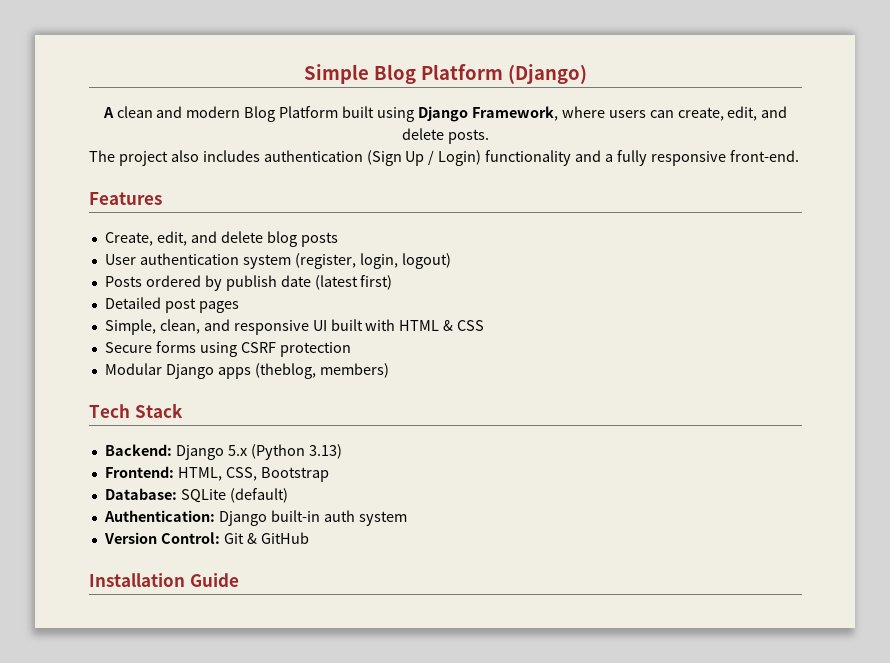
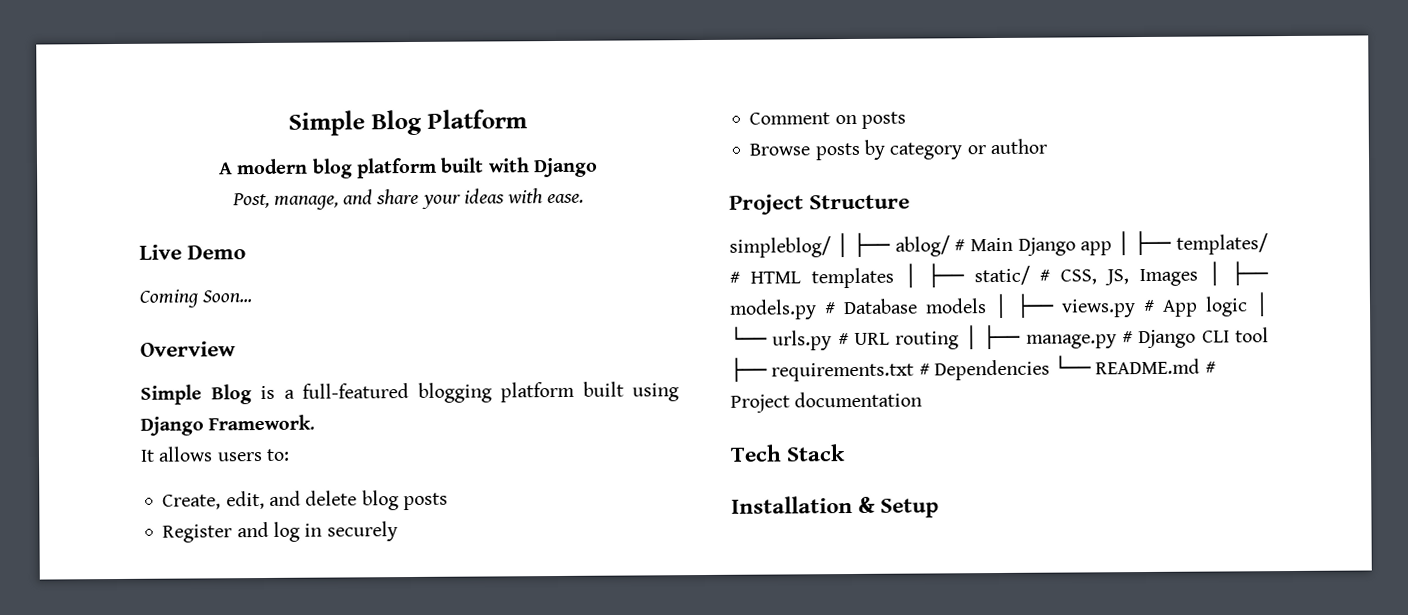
[507,64,587,84] (Django) -> (528, 119) none
[116,106,788,122] [402,128,489,144] [89,150,799,166] [89,192,162,205] clean and modern Blog Platform built using Django Framework, where users can create, edit, and delete posts. // The project also includes authentication (Sign Up / Login) functionality and a fully responsive front-end. // Features -> [236,157,598,179] [231,188,585,210] [139,244,247,260] [139,289,253,308] [140,341,236,357] [140,381,679,405] [140,414,316,436] [140,446,290,462] modern blog platform built with Django // Post, manage, and share your ideas with ease. // Live Demo // Coming Soon... // Overview // Simple Blog is a full-featured blogging platform built using Django Framework. // It allows users to:
[104,253,451,269] [104,275,393,291] [104,297,239,313] [104,319,485,335] [104,341,351,357] [104,363,389,379] [89,403,183,418] [104,444,342,460] [104,466,329,482] [104,488,288,503] [103,510,407,526] [103,532,309,544] [89,573,239,587] User authentication system (register, login, logout) // Posts ordered by publish date (latest first) // Detailed post pages // Simple, clean, and responsive UI built with HTML & CSS // Secure forms using CSRF protection // Modular Django apps (theblog, members) // Tech Stack // Backend: Django 5.x (Python 3.13) // Frontend: HTML, CSS, Bootstrap // Database: SQLite (default) // Authentication: Django built-in auth system // Version Control: Git & GitHub // Installation Guide -> [162,521,398,543] [749,111,906,129] [749,138,1047,161] [729,194,911,215] [729,230,1268,258] [729,261,1269,289] [729,292,1269,320] [730,324,1269,351] [730,355,1216,382] [730,391,923,413] [730,444,847,462] [731,495,940,518] Register and log in securely // Comment on posts // Browse posts by category or author // Project Structure // simpleblog/ │ ├── ablog/ # Main Django app │ ├── templates/ # HTML templates │ ├── static/ # CSS, JS, Images │ ├── models.py # Database models │ ├── views.py # App logic │ └── urls.py # URL routing │ ├── manage.py # Django CLI tool ├── requirements.txt # Dependencies └── README.md # Project documentation // Tech Stack // Installation & Setup

